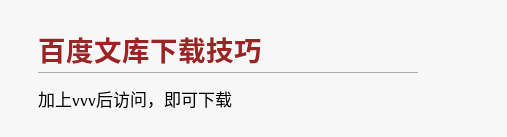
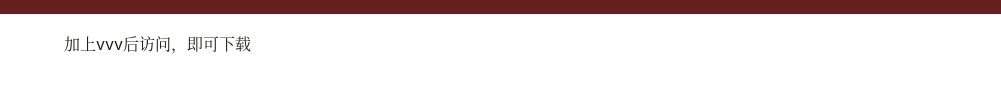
[38,37,262,64] 百度文库下载技巧 // -> (64, 44) none

